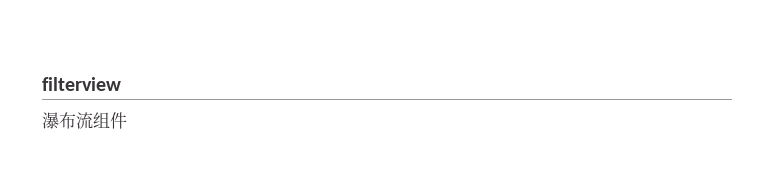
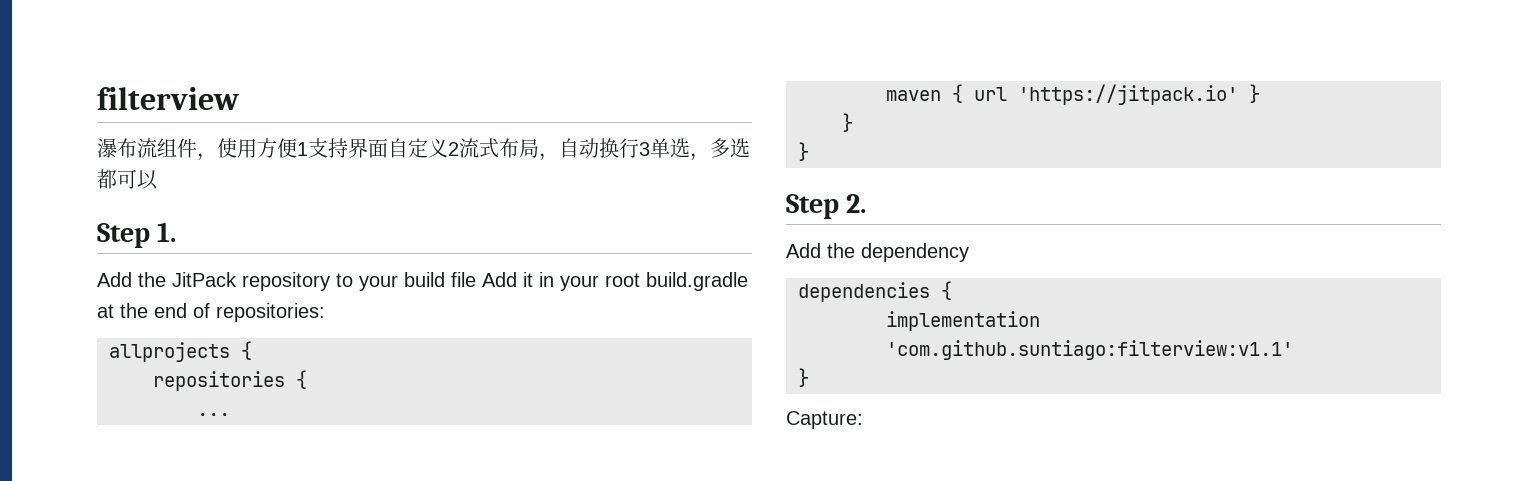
(127, 120) none -> [197,138,750,161] [97,169,158,190] [97,222,177,248] [97,272,748,291] [97,303,325,322] [109,341,252,362] [153,370,307,391] [197,413,230,416] [886,84,1260,105] [842,113,853,132] [798,142,809,161] [786,194,867,219] [786,243,969,262] [798,281,952,302] [886,311,1040,331] [886,340,1293,360] [798,368,809,387] [786,411,863,429] ，使用方便1支持界面自定义2流式布局，自动换行3单选，多选都可以 // Step 1. // Add the JitPack repository to your build file Add it in your root build.gradle at the end of repositories: // allprojects { // repositories { // ... // maven { url 'https://jitpack.io' } // } // } // Step 2. // Add the dependency // dependencies { // implementation 'com.github.suntiago:filterview:v1.1' // } // Capture:

